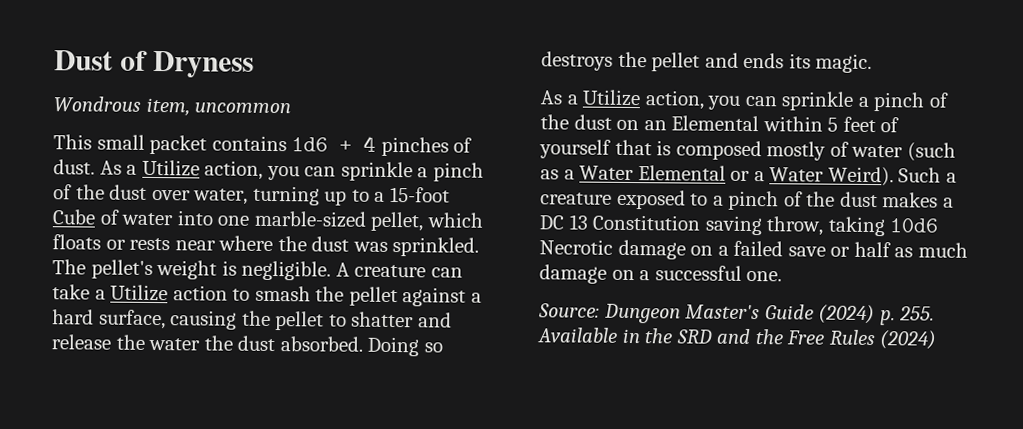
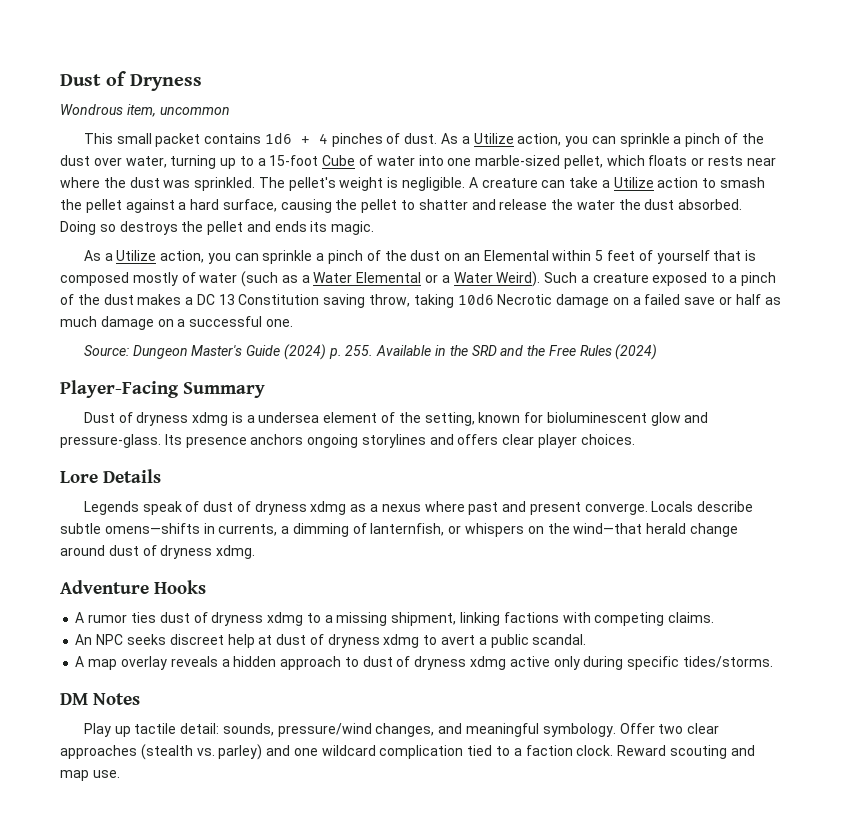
(938, 340) none -> [60,380,265,398] [83,412,709,426] [60,434,635,448] [60,469,161,483] [83,501,754,515] [60,523,738,537] [60,545,256,559] [60,580,206,594] [75,612,715,626] [75,634,587,648] [75,656,773,670] [60,693,140,705] [83,723,720,737] [60,744,755,760] [60,770,120,781] // Player-Facing Summary // Dust of dryness xdmg is a undersea element of the setting, known for bioluminescent glow and pressure-glass. Its presence anchors ongoing storylines and offers clear player choices. // Lore Details // Legends speak of dust of dryness xdmg as a nexus where past and present converge. Locals describe subtle omens—shifts in currents, a dimming of lanternfish, or whispers on the wind—that herald change around dust of dryness xdmg. // Adventure Hooks // A rumor ties dust of dryness xdmg to a missing shipment, linking factions with competing claims. // An NPC seeks discreet help at dust of dryness xdmg to avert a public scandal. // A map overlay reveals a hidden approach to dust of dryness xdmg active only during specific tides/storms. // DM Notes // Play up tactile detail: sounds, pressure/wind changes, and meaningful symbology. Offer two clear approaches (stealth vs. parley) and one wildcard complication tied to a faction clock. Reward scouting and map use.

